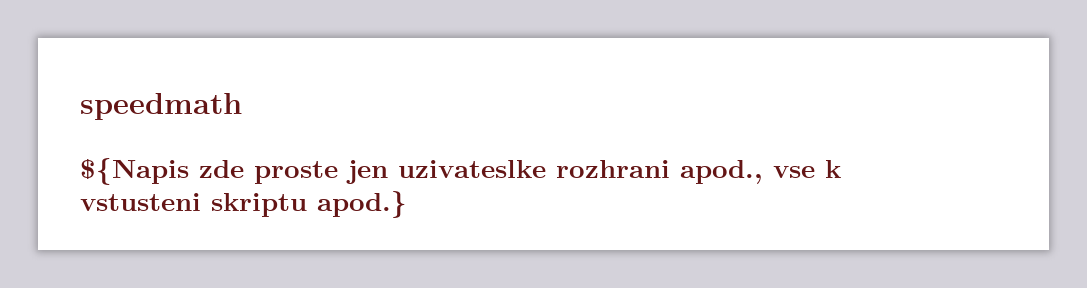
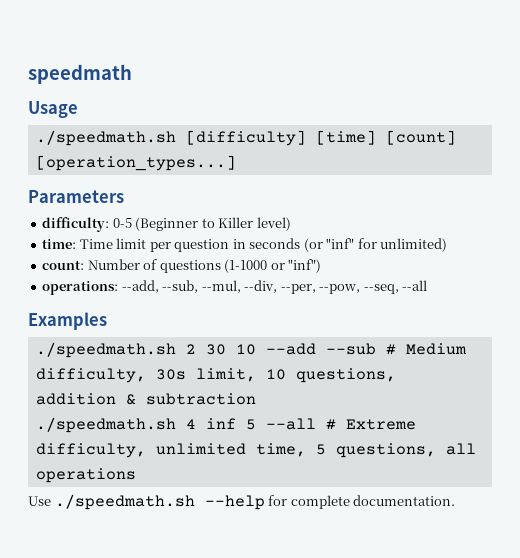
[80,158,841,185] [80,191,407,218] ${Napis zde proste jen uzivateslke rozhrani apod., vse k vstusteni skriptu apod.} -> [28,101,78,118] [35,130,456,146] [35,155,236,171] [28,190,124,203] [42,217,291,232] [42,238,448,252] [42,259,322,273] [42,280,428,295] [28,312,107,330] [35,342,467,358] [35,368,396,383] [35,393,256,405] [35,417,416,433] [35,443,476,458] [35,468,136,483] [28,494,456,510] Usage // ./speedmath.sh [difficulty] [time] [count] [operation_types...] // Parameters // difficulty: 0-5 (Beginner to Killer level) // time: Time limit per question in seconds (or "inf" for unlimited) // count: Number of questions (1-1000 or "inf") // operations: --add, --sub, --mul, --div, --per, --pow, --seq, --all // Examples // ./speedmath.sh 2 30 10 --add --sub # Medium difficulty, 30s limit, 10 questions, addition & subtraction // ./speedmath.sh 4 inf 5 --all # Extreme difficulty, unlimited time, 5 questions, all operations // Use ./speedmath.sh --help for complete documentation.

